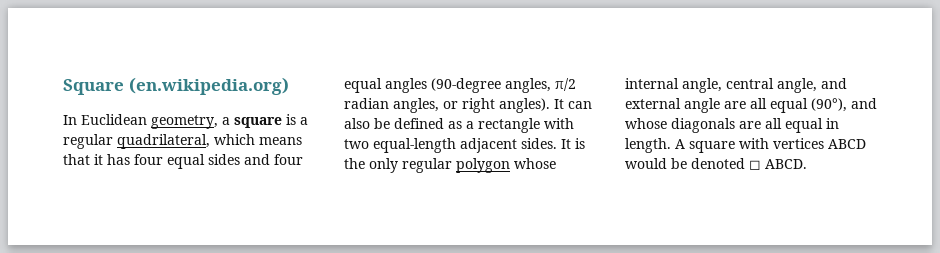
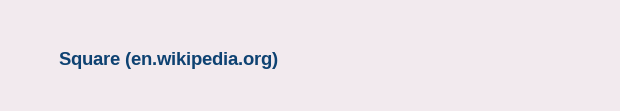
[63,114,308,129] [63,134,302,149] [63,154,303,169] [344,78,576,93] [344,98,592,113] [344,118,574,133] [344,138,585,153] [344,158,556,173] [625,78,847,93] [625,98,877,113] [625,118,839,133] [625,138,866,153] [625,158,807,170] // In Euclidean geometry, a square is a regular quadrilateral, which means that it has four equal sides and four equal angles (90-degree angles, π/2 radian angles, or right angles). It can also be defined as a rectangle with two equal-length adjacent sides. It is the only regular polygon whose internal angle, central angle, and external angle are all equal (90°), and whose diagonals are all equal in length. A square with vertices ABCD would be denoted ◻ ABCD. -> (278, 60) none

